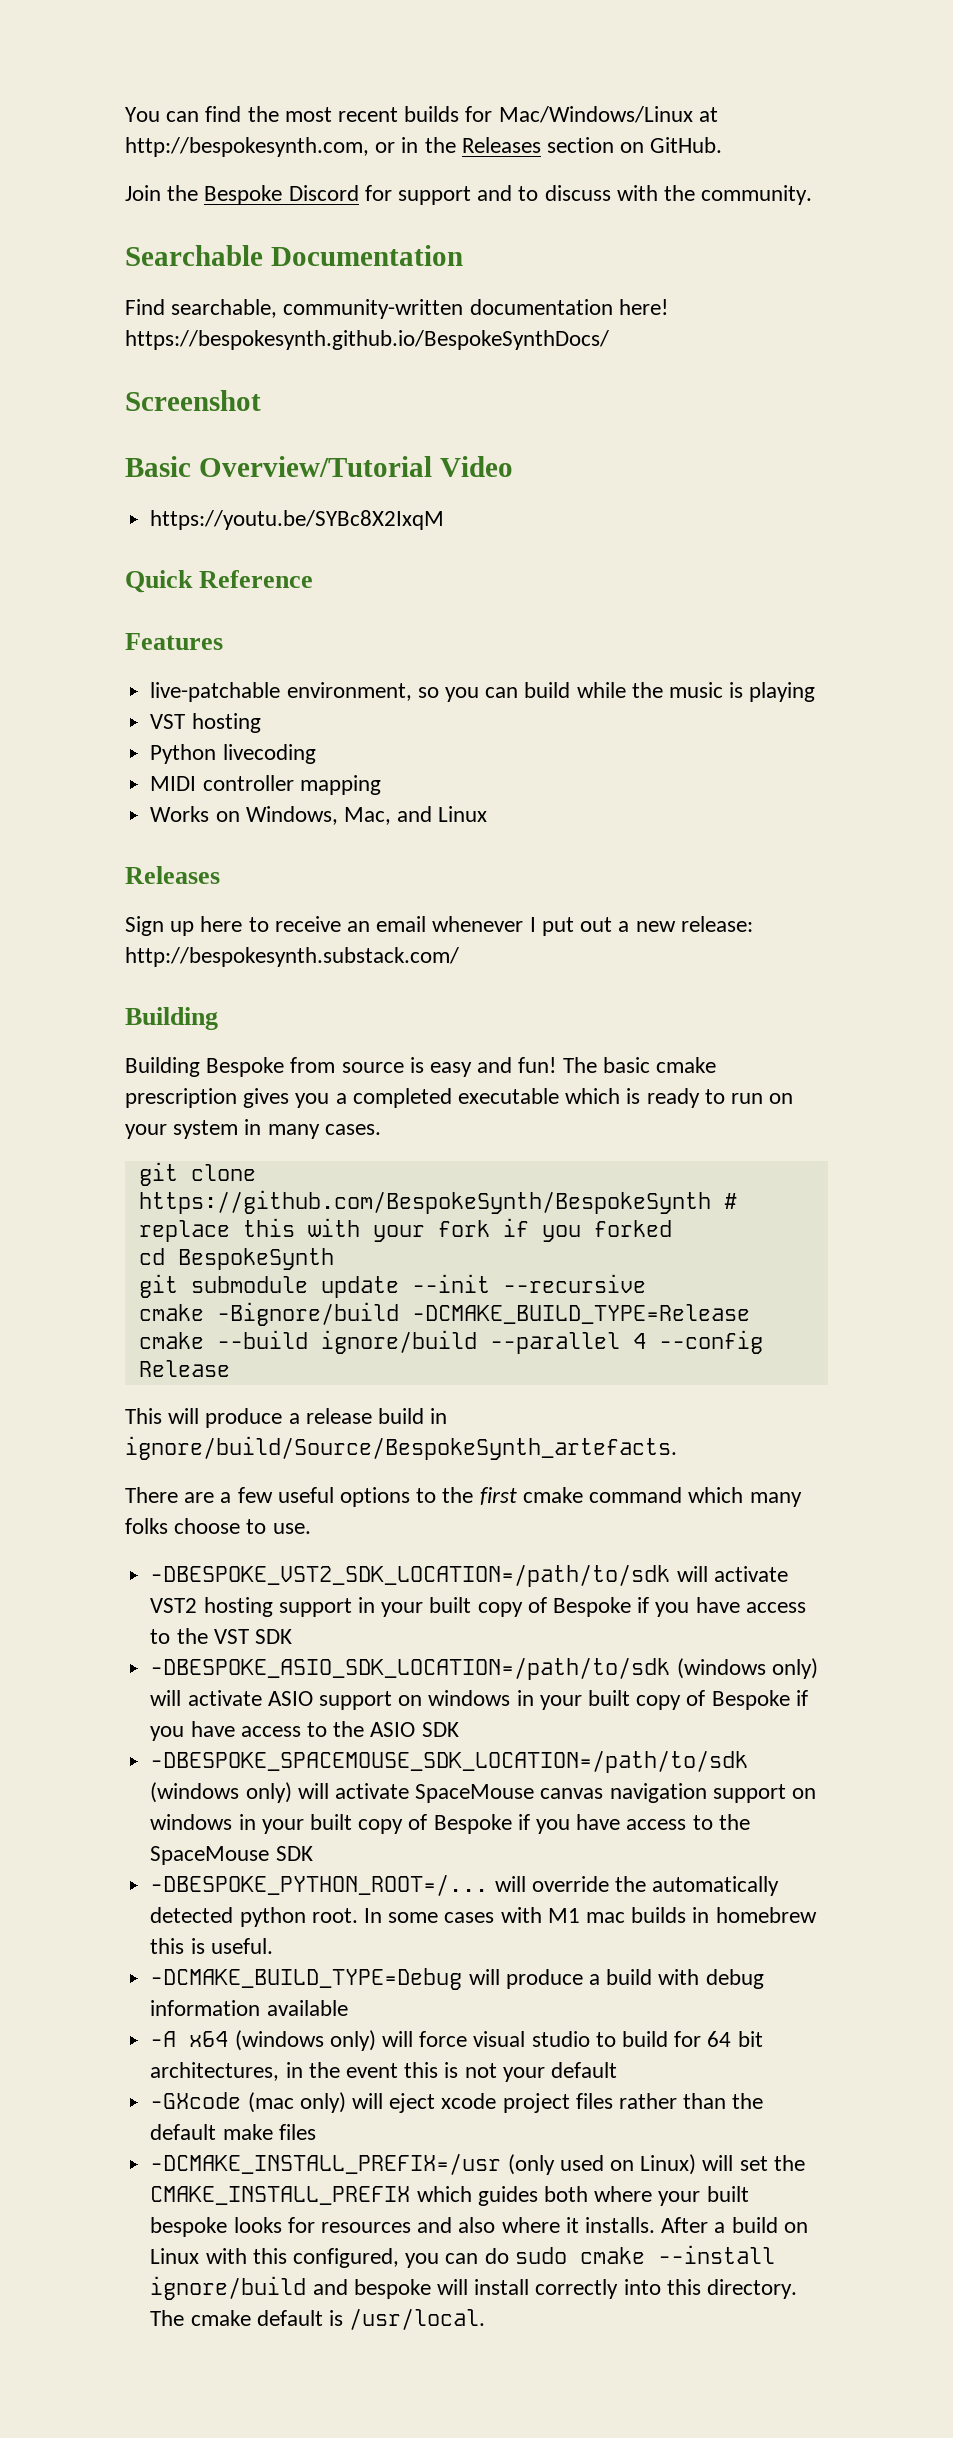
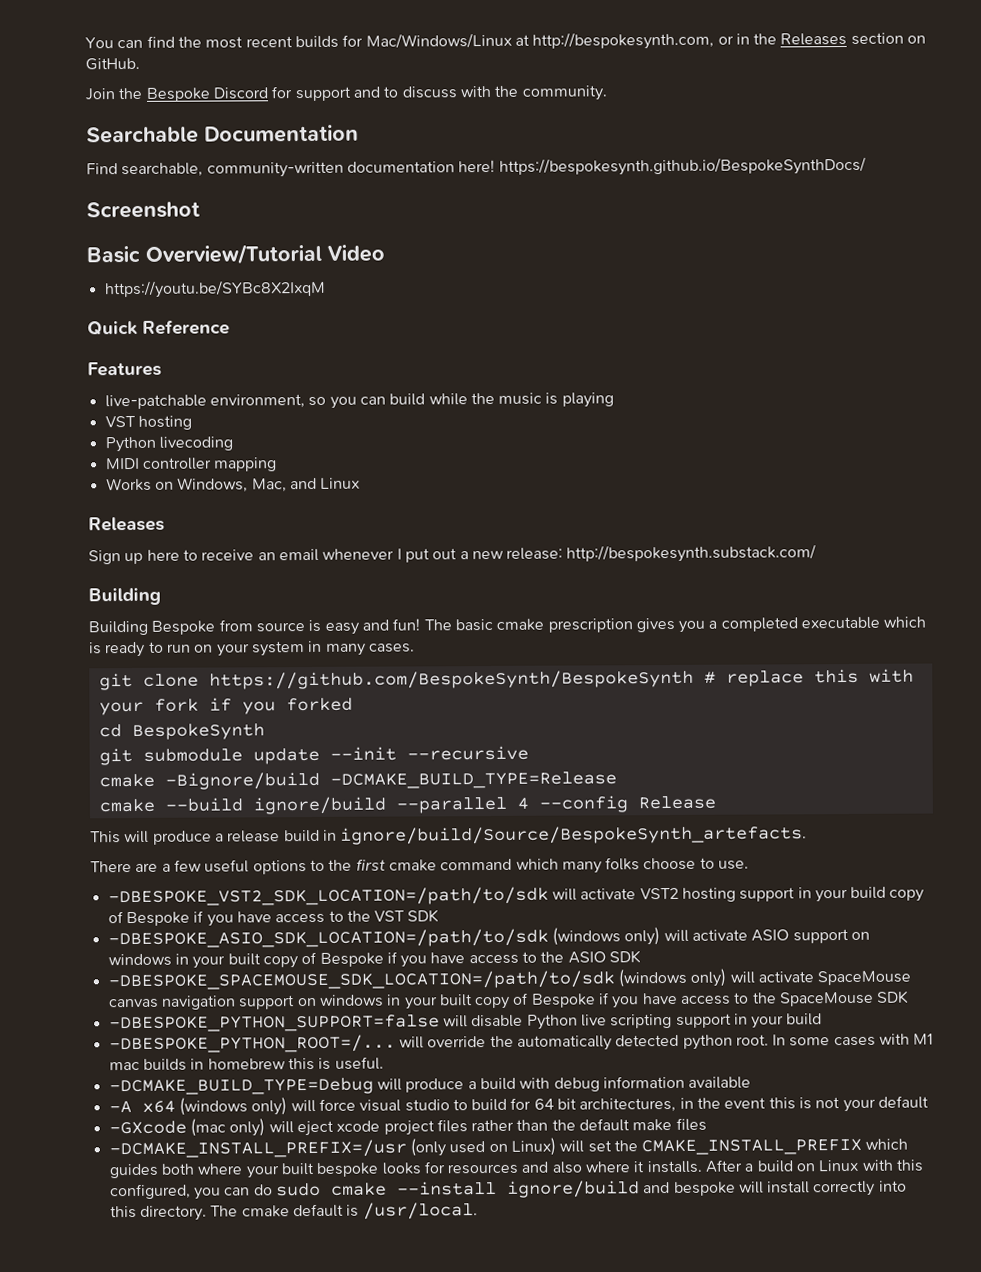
[429,1597,472,1613] built -> [850,886,887,899] build
(313, 1853) none -> [108,1013,823,1033] // -DBESPOKE_PYTHON_SUPPORT=false will disable Python live scripting support in your build

